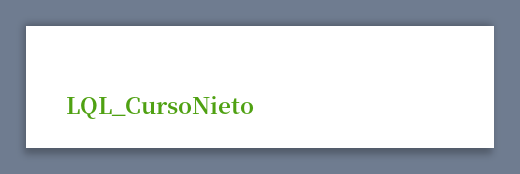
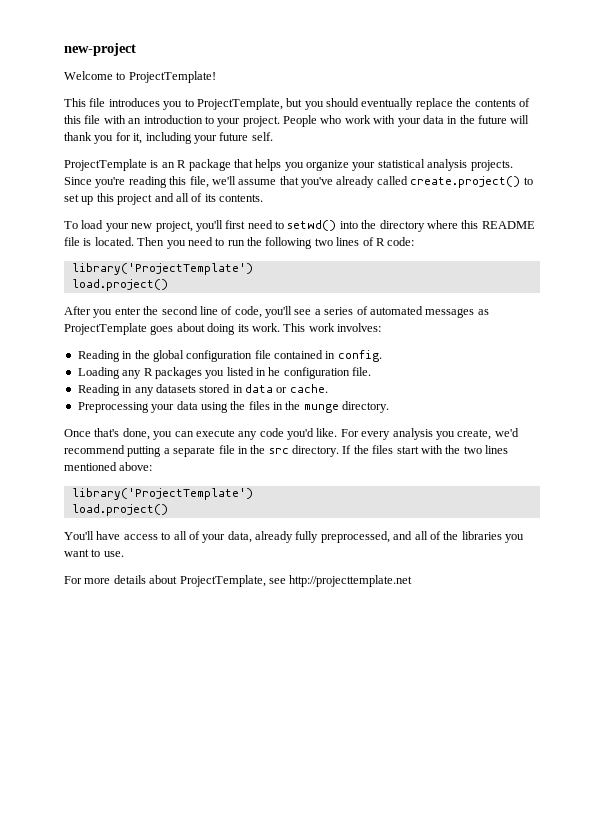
[66,96,254,119] LQL_CursoNieto -> [64,43,136,56] [64,71,216,83] [64,98,530,110] [64,115,530,127] [64,132,273,144] [64,159,513,171] [64,176,533,188] [64,193,263,205] [64,220,535,232] [64,237,415,249] [71,263,253,275] [71,279,168,291] [64,306,489,318] [64,323,381,335] [77,350,382,362] [77,367,372,379] [77,384,328,396] [77,401,390,413] [64,428,519,440] [64,445,508,457] [64,462,153,471] [71,488,253,500] [71,504,168,516] [64,531,524,543] [64,549,124,557] [64,575,413,587] new-project // Welcome to ProjectTemplate! // This file introduces you to ProjectTemplate, but you should eventually replace the contents of this file with an introduction to your project. People who work with your data in the future will thank you for it, including your future self. // ProjectTemplate is an R package that helps you organize your statistical analysis projects. Since you're reading this file, we'll assume that you've already called create.project() to set up this project and all of its contents. // To load your new project, you'll first need to setwd() into the directory where this README file is located. Then you need to run the following two lines of R code: // library('ProjectTemplate') // load.project() // After you enter the second line of code, you'll see a series of automated messages as ProjectTemplate goes about doing its work. This work involves: // Reading in the global configuration file contained in config. // Loading any R packages you listed in he configuration file. // Reading in any datasets stored in data or cache. // Preprocessing your data using the files in the munge directory. // Once that's done, you can execute any code you'd like. For every analysis you create, we'd recommend putting a separate file in the src directory. If the files start with the two lines mentioned above: // library('ProjectTemplate') // load.project() // You'll have access to all of your data, already fully preprocessed, and all of the libraries you want to use. // For more details about ProjectTemplate, see http://projecttemplate.net

